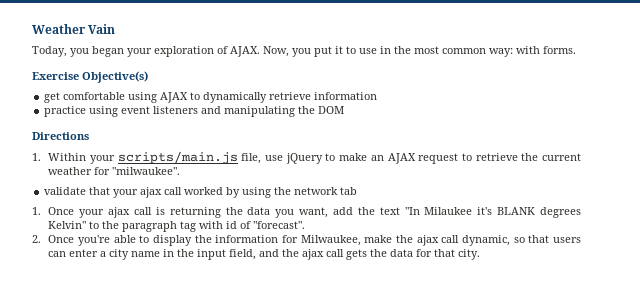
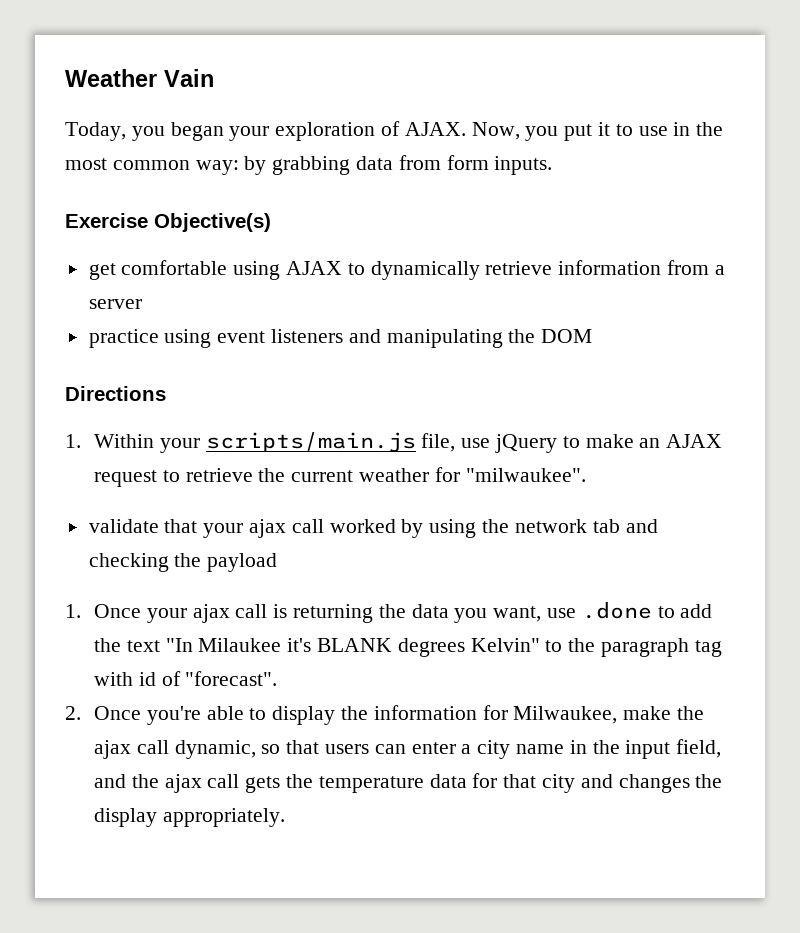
[516,46,576,54] with forms. -> [244,155,553,175] by grabbing data from form inputs.
(378, 96) none -> [667,260,725,275] [88,299,142,309] from a server
(358, 191) none -> [625,519,658,533] [88,553,278,572] and checking the payload
(329, 212) none -> [546,602,675,619] use .done to
(388, 253) none -> [318,776,424,793] temperature
[458,249,481,260] city. -> [541,774,723,793] [93,808,285,827] city and changes the display appropriately.

